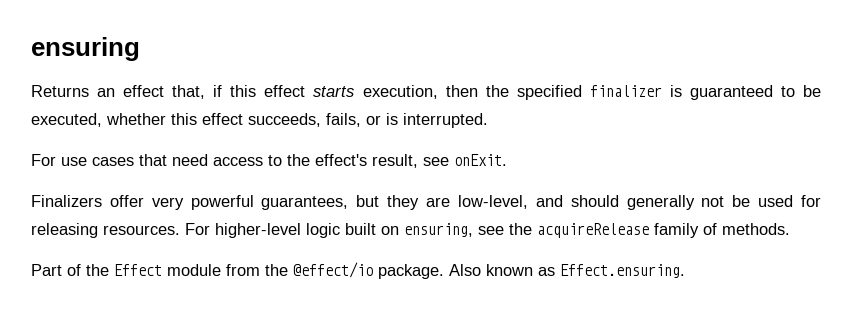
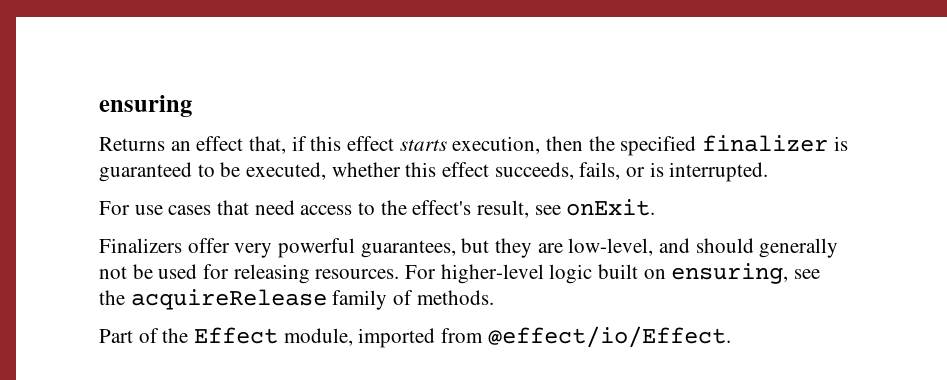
[167,262,685,279] module from the @effect/io package. Also known as Effect.ensuring. -> [283,326,731,348] module, imported from @effect/io/Effect.

